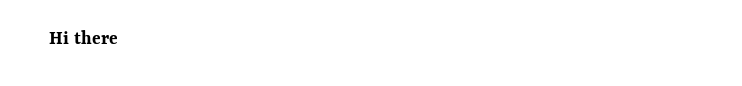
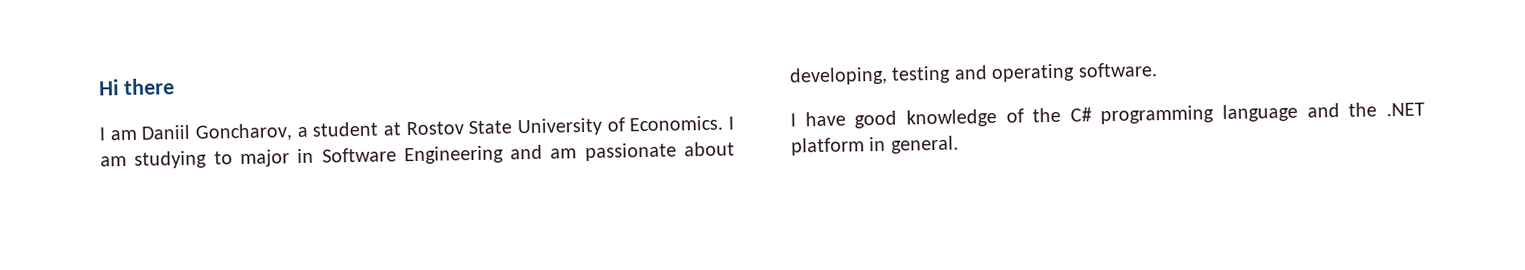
(119, 37) none -> [99,115,734,142] [100,141,735,169] [789,62,1158,86] [790,102,1425,129] [791,135,959,156] // I am Daniil Goncharov, a student at Rostov State University of Economics. I am studying to major in Software Engineering and am passionate about developing, testing and operating software. // I have good knowledge of the C# programming language and the .NET platform in general.

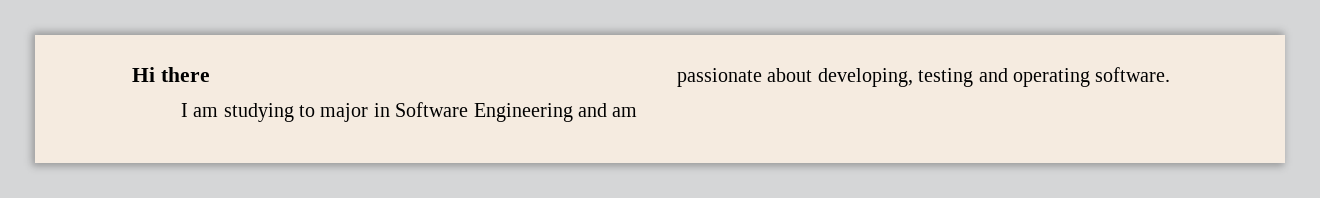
[141,115,734,142] [100,155,127,167] Daniil Goncharov, a student at Rostov State University of Economics. I am -> (219, 112) none
[790,102,1425,129] [791,135,959,156] // I have good knowledge of the C# programming language and the .NET platform in general. -> (1171, 74) none

